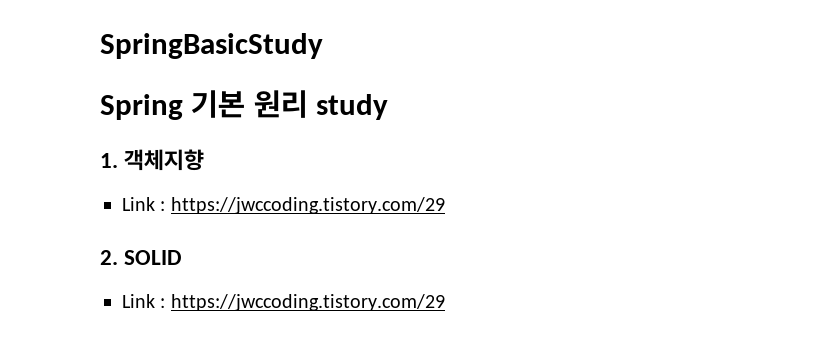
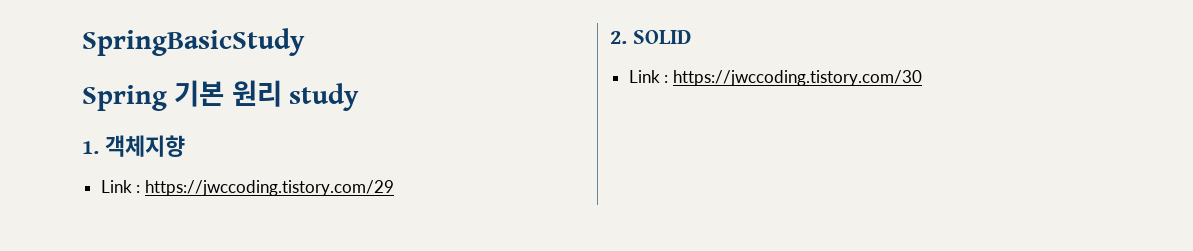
[170,294,445,311] https://jwccoding.tistory.com/29 -> [672,70,922,86] https://jwccoding.tistory.com/30

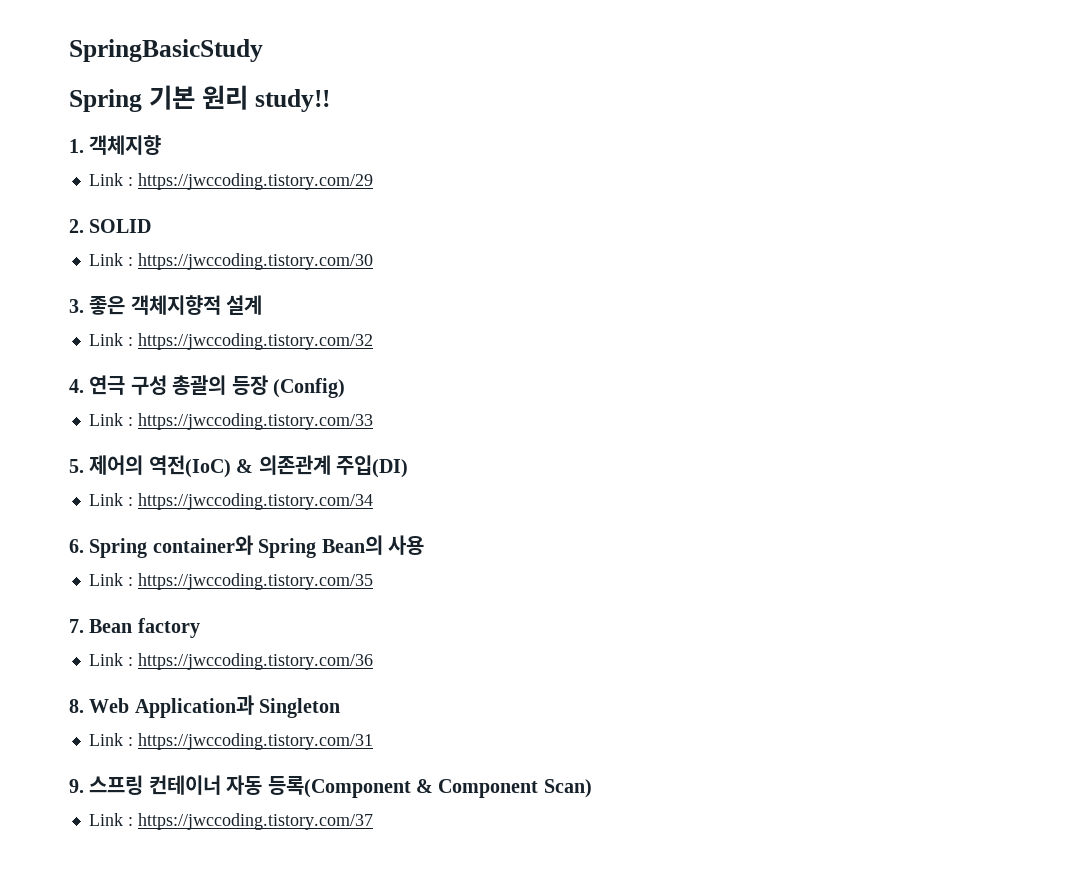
[289,83,360,111] study -> [254,89,330,112] study!!
(922, 78) none -> [69,295,263,315] [88,333,373,350] [69,375,345,398] [88,413,373,430] [69,455,408,478] [88,493,373,510] [69,535,424,558] [88,573,373,590] [69,618,200,638] [88,653,373,670] [69,695,341,718] [88,733,373,750] [69,775,592,798] [88,813,373,830] // 3. 좋은 객체지향적 설계 // Link : https://jwccoding.tistory.com/32 // 4. 연극 구성 총괄의 등장 (Config) // Link : https://jwccoding.tistory.com/33 // 5. 제어의 역전(IoC) & 의존관계 주입(DI) // Link : https://jwccoding.tistory.com/34 // 6. Spring container와 Spring Bean의 사용 // Link : https://jwccoding.tistory.com/35 // 7. Bean factory // Link : https://jwccoding.tistory.com/36 // 8. Web Application과 Singleton // Link : https://jwccoding.tistory.com/31 // 9. 스프링 컨테이너 자동 등록(Component & Component Scan) // Link : https://jwccoding.tistory.com/37

